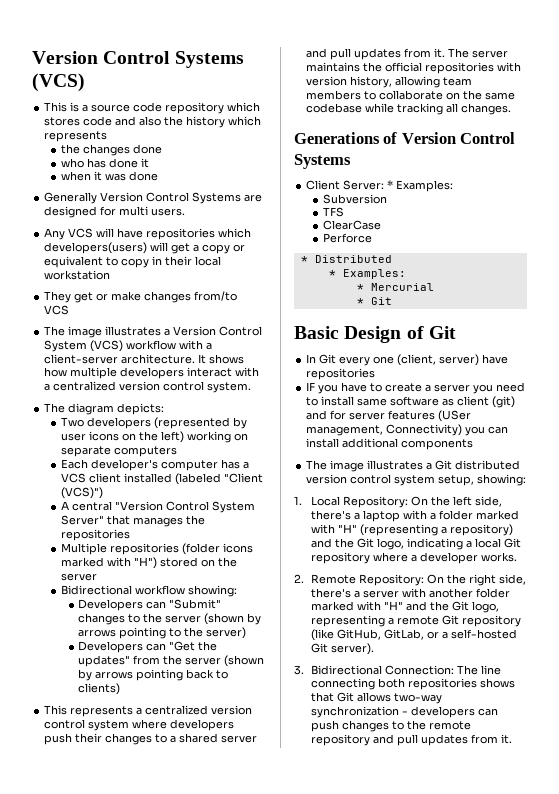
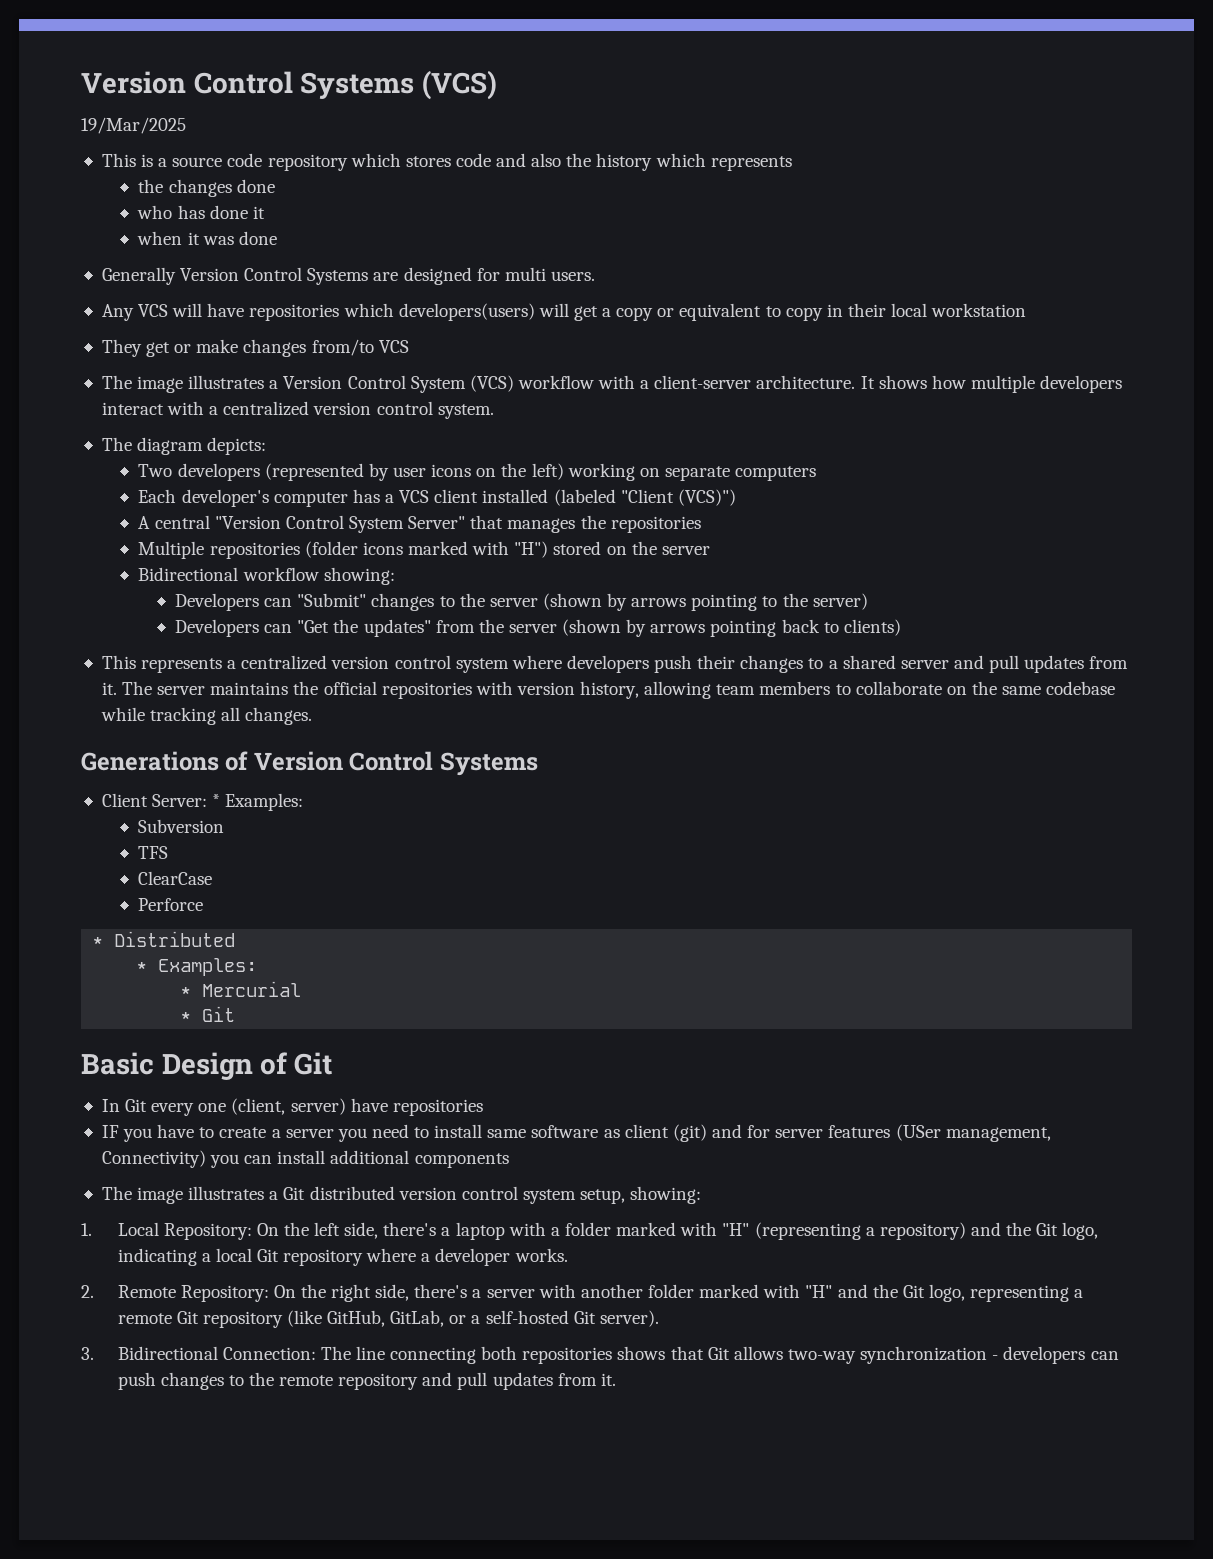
(85, 82) none -> [81,117,186,134] // 19/Mar/2025

